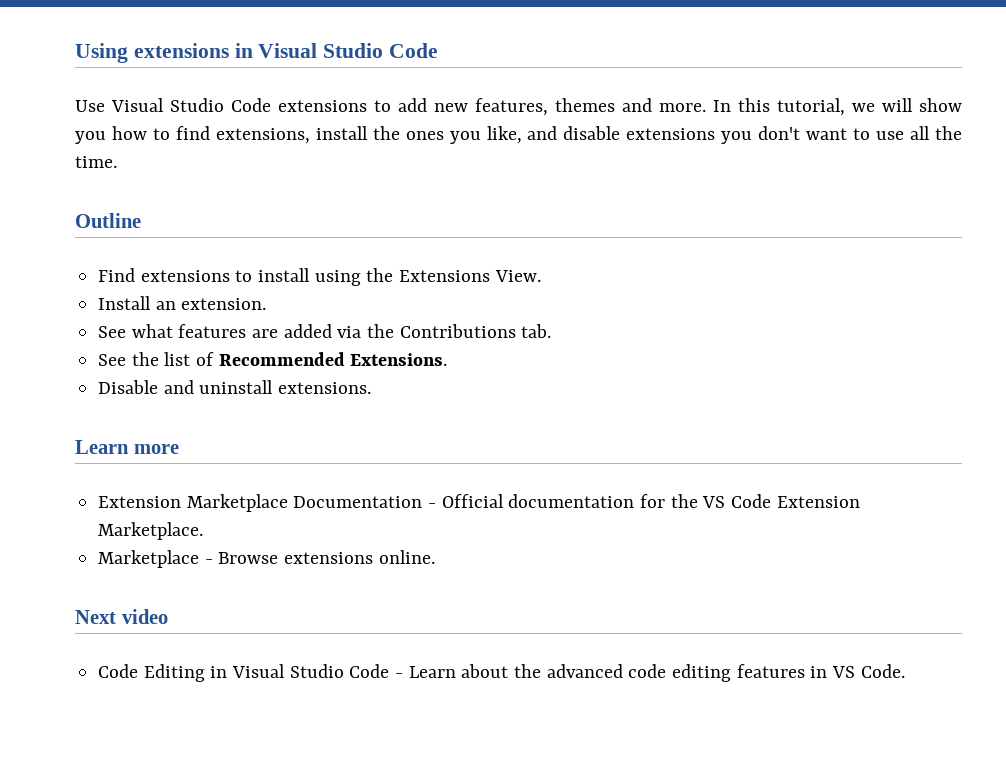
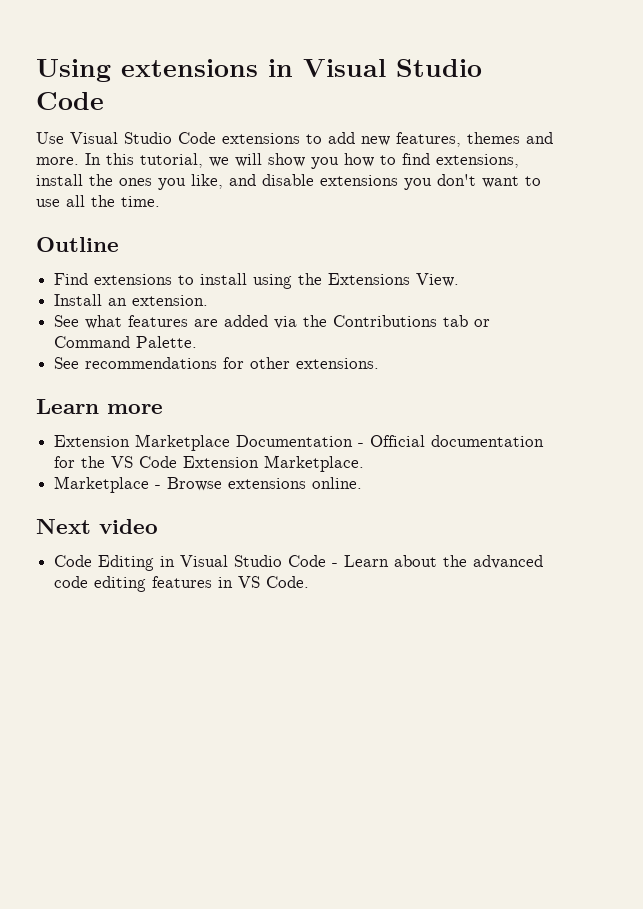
[521,324,552,338] [98,352,448,366] [98,380,274,394] tab. // See the list of Recommended Extensions. // Disable and uninstall -> [443,315,491,327] [54,336,198,348] [54,357,291,369] tab or Command Palette. // See recommendations for other

